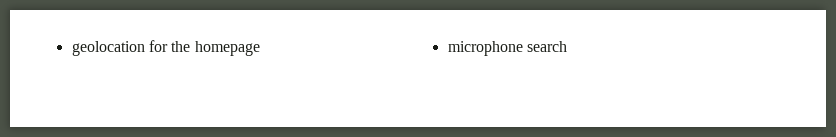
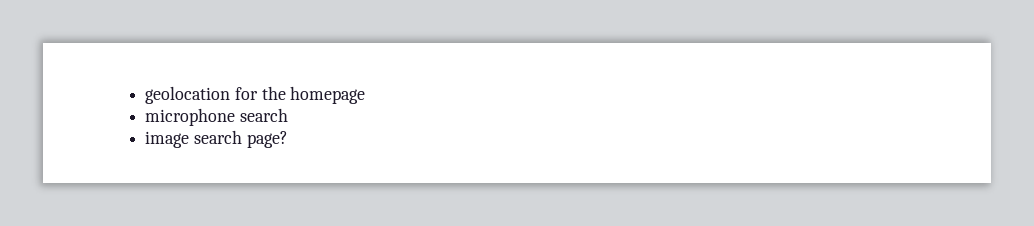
(567, 46) none -> [145,130,288,148] // image search page?

